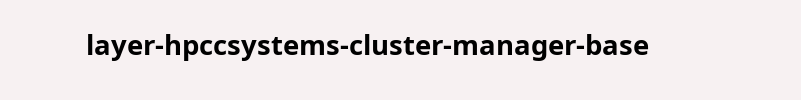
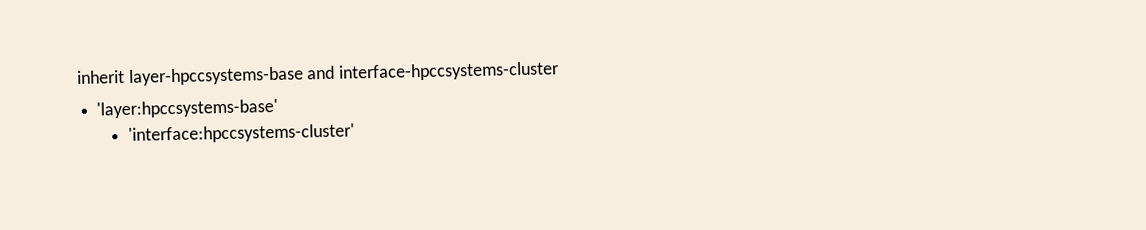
[86,34,649,61] layer-hpccsystems-cluster-manager-base -> [77,61,560,86] [96,98,279,119] [127,123,355,144] inherit layer-hpccsystems-base and interface-hpccsystems-cluster // 'layer:hpccsystems-base' // 'interface:hpccsystems-cluster'

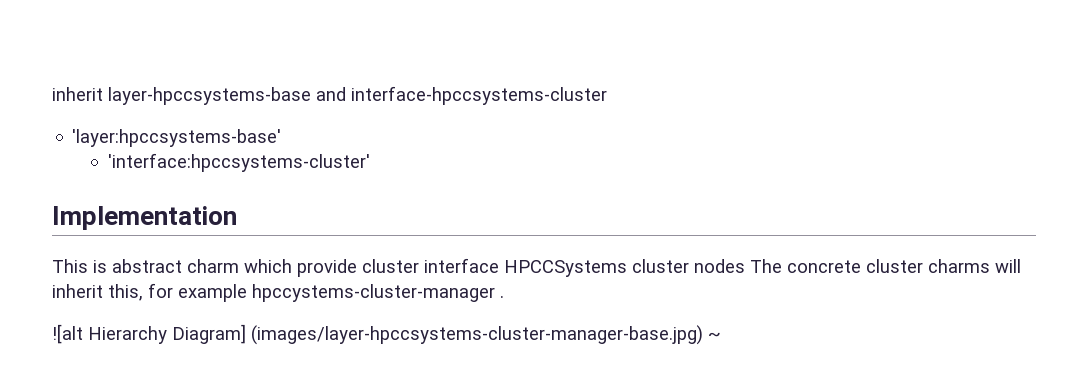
(355, 133) none -> [52,206,237,230] [52,258,1021,277] [52,283,504,302] [52,324,721,345] // Implementation // This is abstract charm which provide cluster interface HPCCSystems cluster nodes The concrete cluster charms will inherit this, for example hpccystems-cluster-manager . // ![alt Hierarchy Diagram] (images/layer-hpccsystems-cluster-manager-base.jpg) ~

